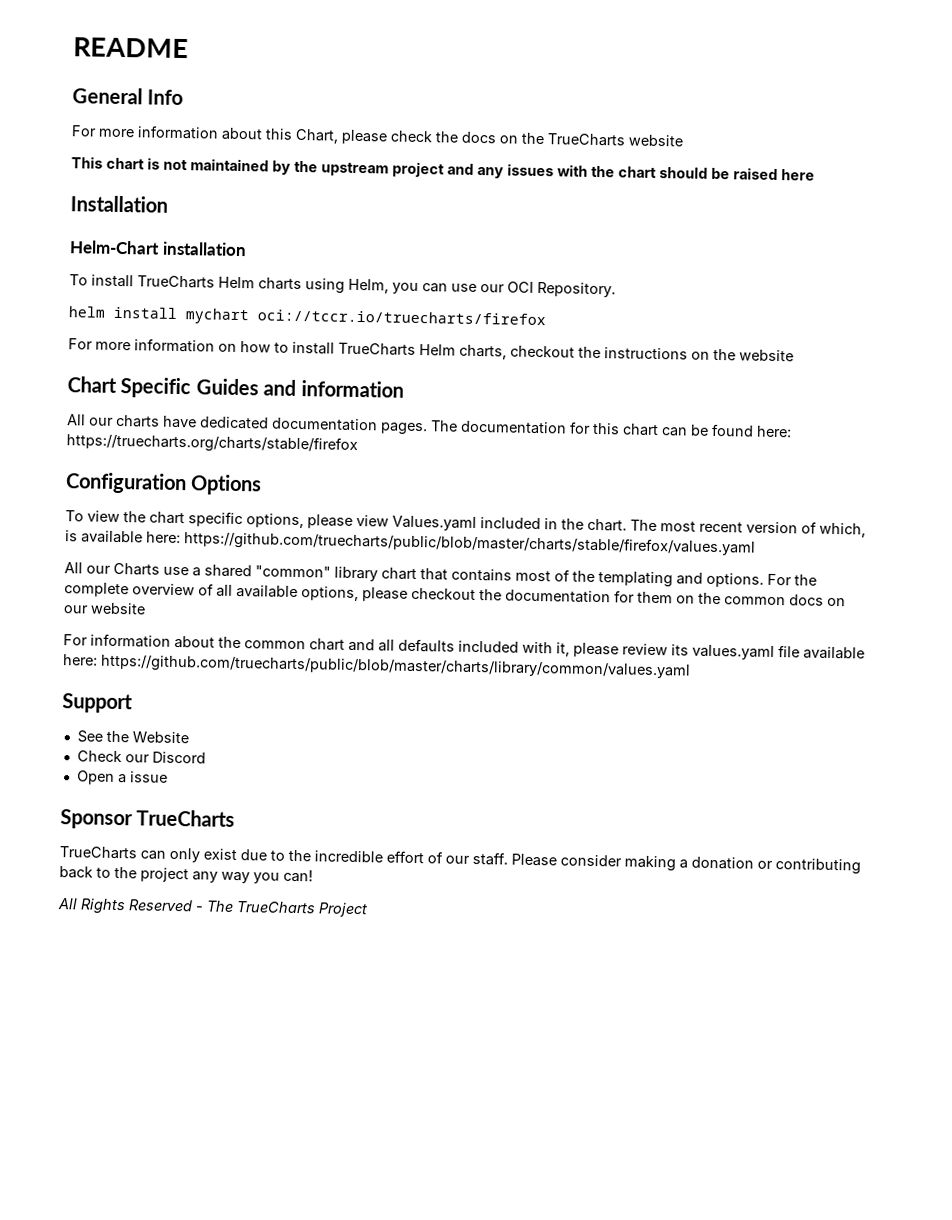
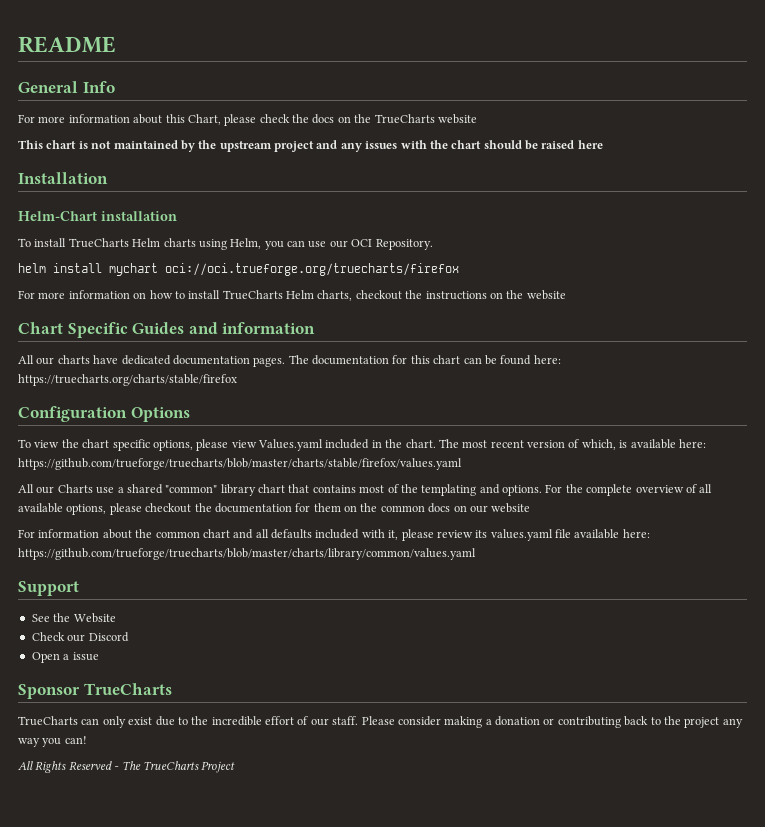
[257,309,546,326] oci://tccr.io/truecharts/firefox -> [165,263,459,276] oci://oci.trueforge.org/truecharts/firefox
[184,531,756,557] https://github.com/truecharts/public/blob/master/charts/stable/firefox/values.yaml -> [18,458,462,470] https://github.com/trueforge/truecharts/blob/master/charts/stable/firefox/values.yaml
[100,654,691,680] https://github.com/truecharts/public/blob/master/charts/library/common/values.yaml -> [18,548,476,560] https://github.com/trueforge/truecharts/blob/master/charts/library/common/values.yaml

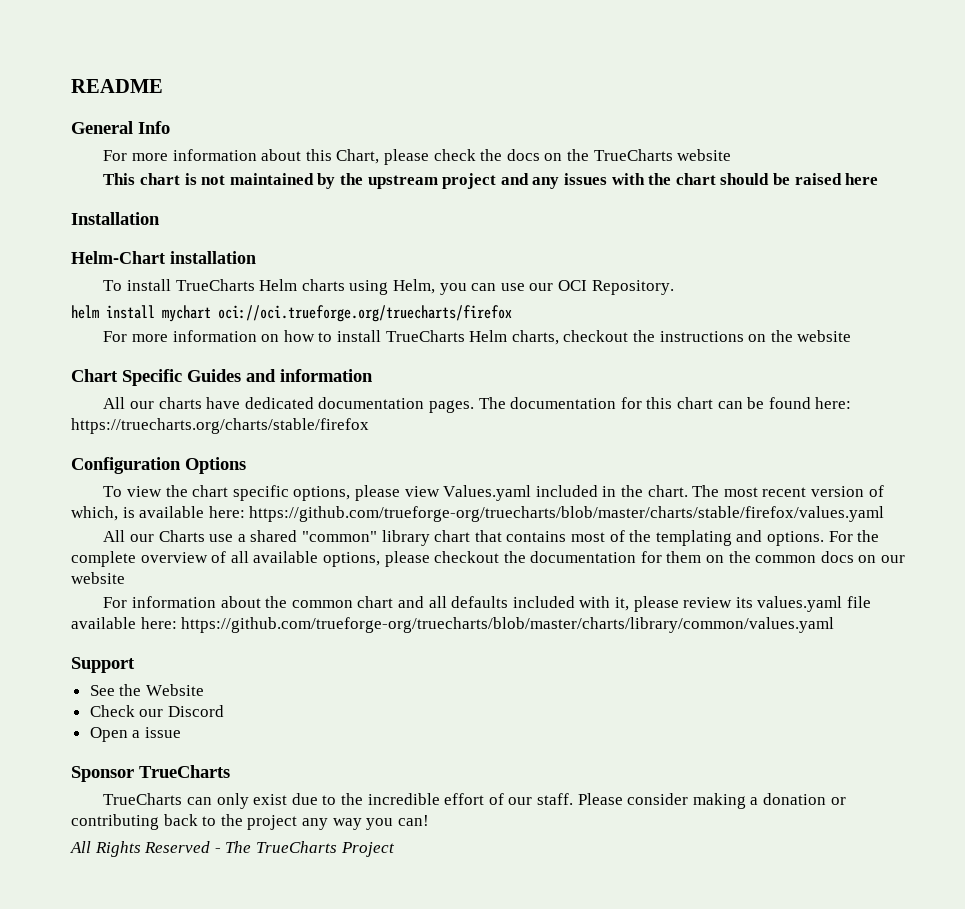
[18,458,462,470] https://github.com/trueforge/truecharts/blob/master/charts/stable/firefox/values.yaml -> [249,506,885,522] https://github.com/trueforge-org/truecharts/blob/master/charts/stable/firefox/values.yaml
[18,548,476,560] https://github.com/trueforge/truecharts/blob/master/charts/library/common/values.yaml -> [181,617,835,633] https://github.com/trueforge-org/truecharts/blob/master/charts/library/common/values.yaml

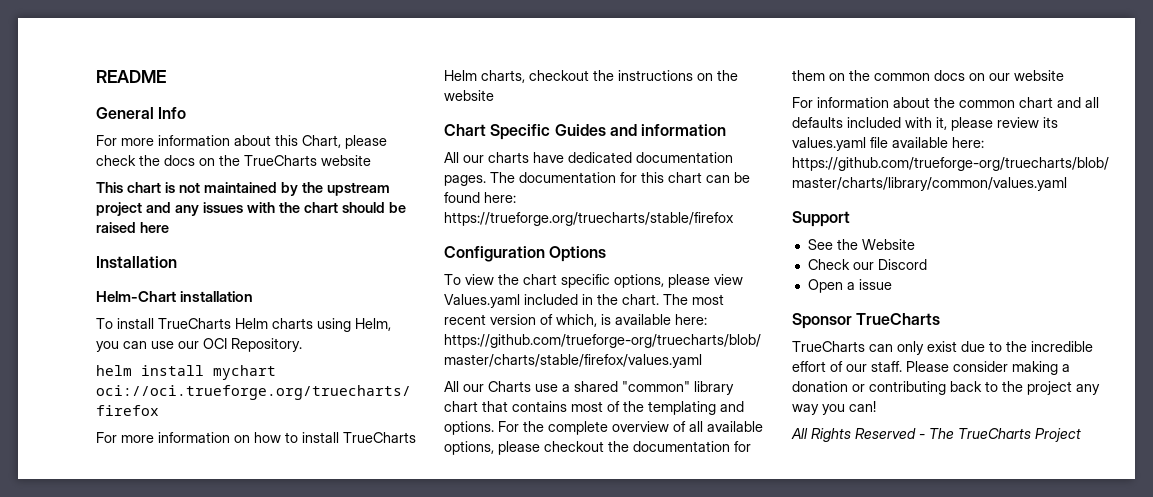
[71,418,369,434] https://truecharts.org/charts/stable/firefox -> [444,212,734,226] https://trueforge.org/truecharts/stable/firefox

